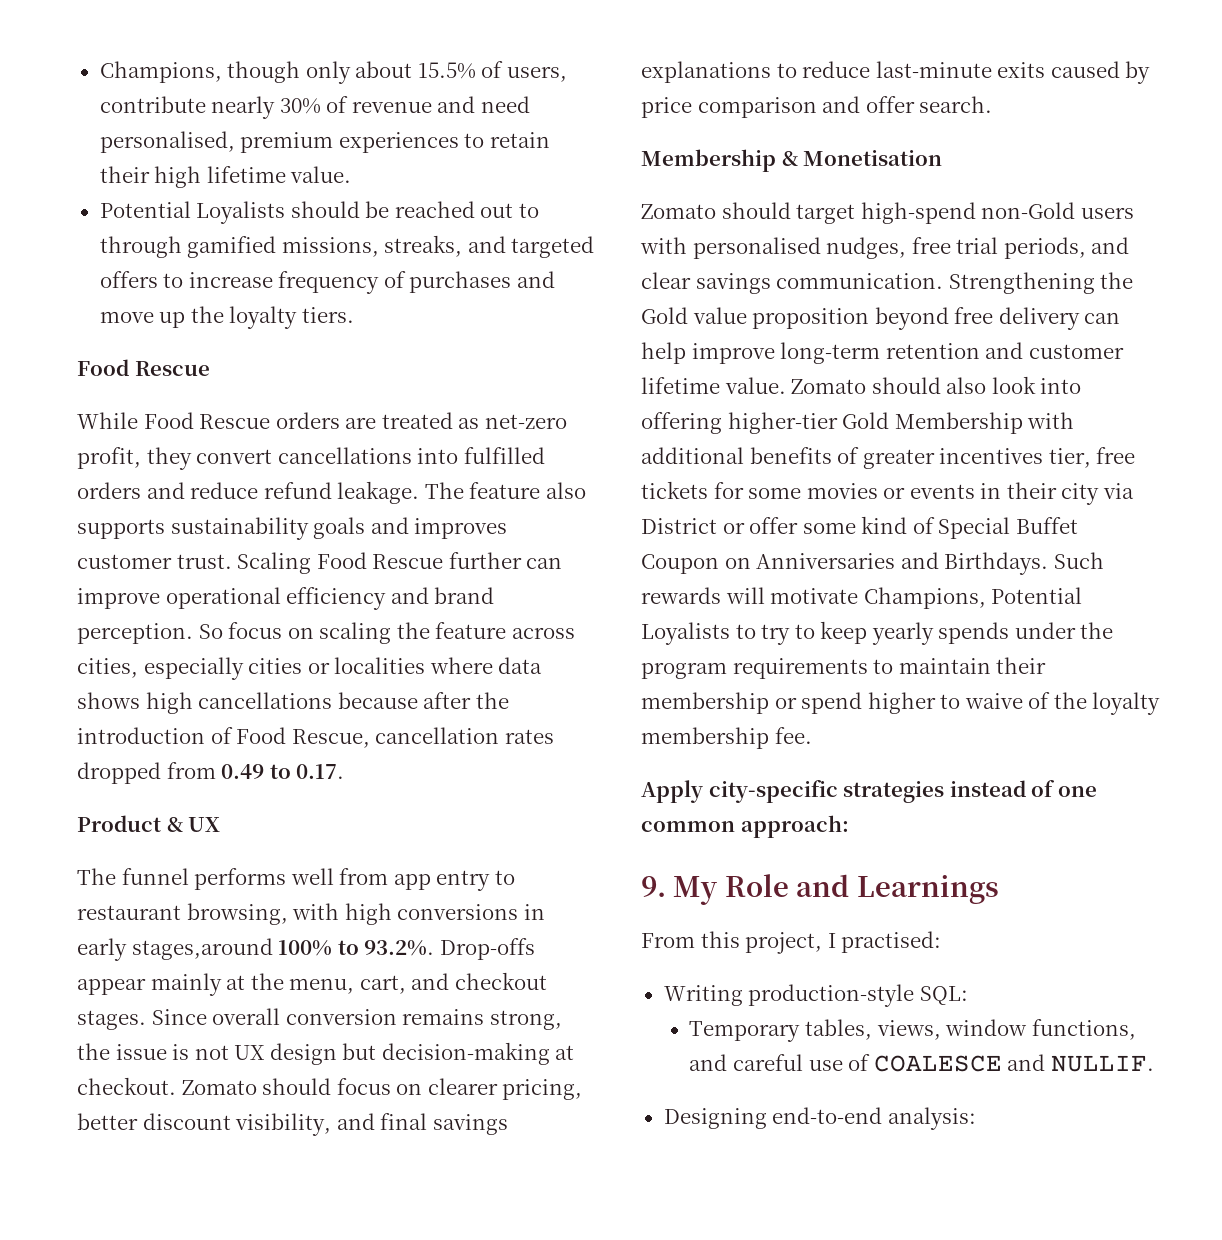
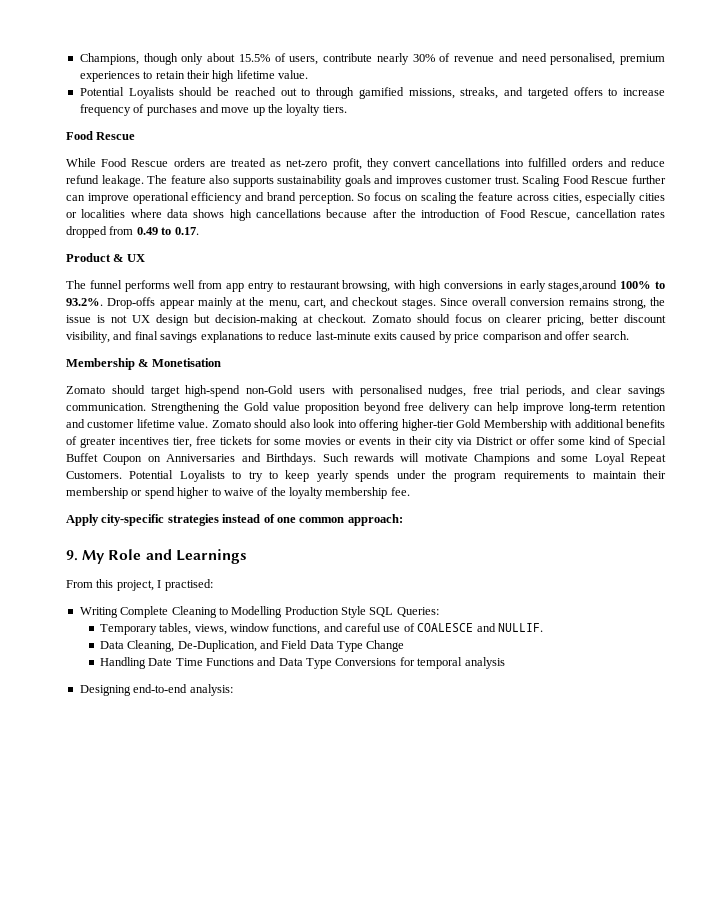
[863,587,986,609] Champions, -> [474,453,667,465] [66,471,122,479] Champions and some Loyal Repeat Customers.
[748,984,968,1007] production‑style SQL: -> [120,606,439,618] Complete Cleaning to Modelling Production Style SQL Queries:
(1154, 1063) none -> [99,640,405,652] [99,657,505,669] // Data Cleaning, De-Duplication, and Field Data Type Change // Handling Date Time Functions and Data Type Conversions for temporal analysis

